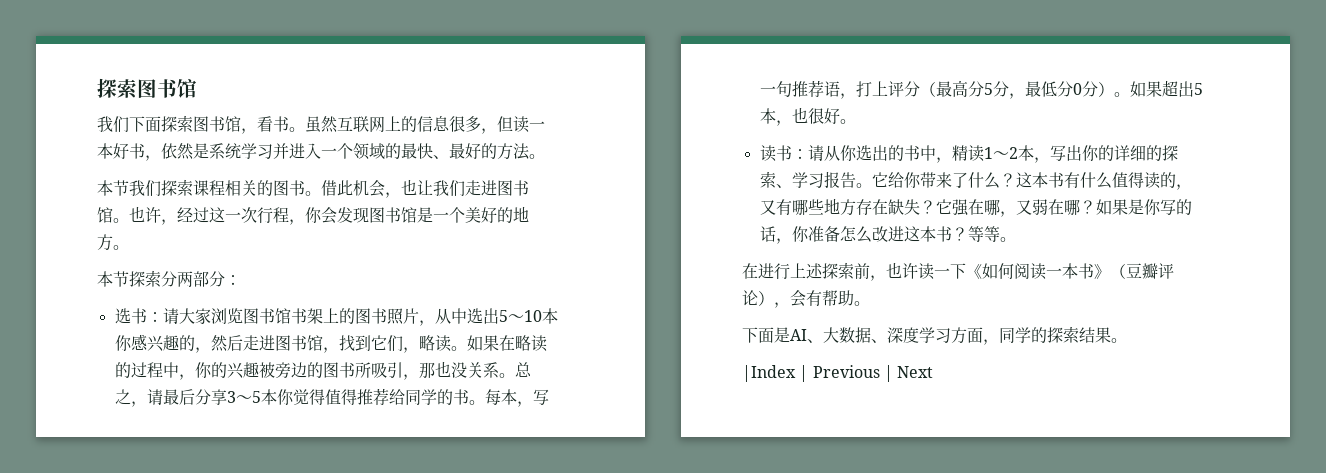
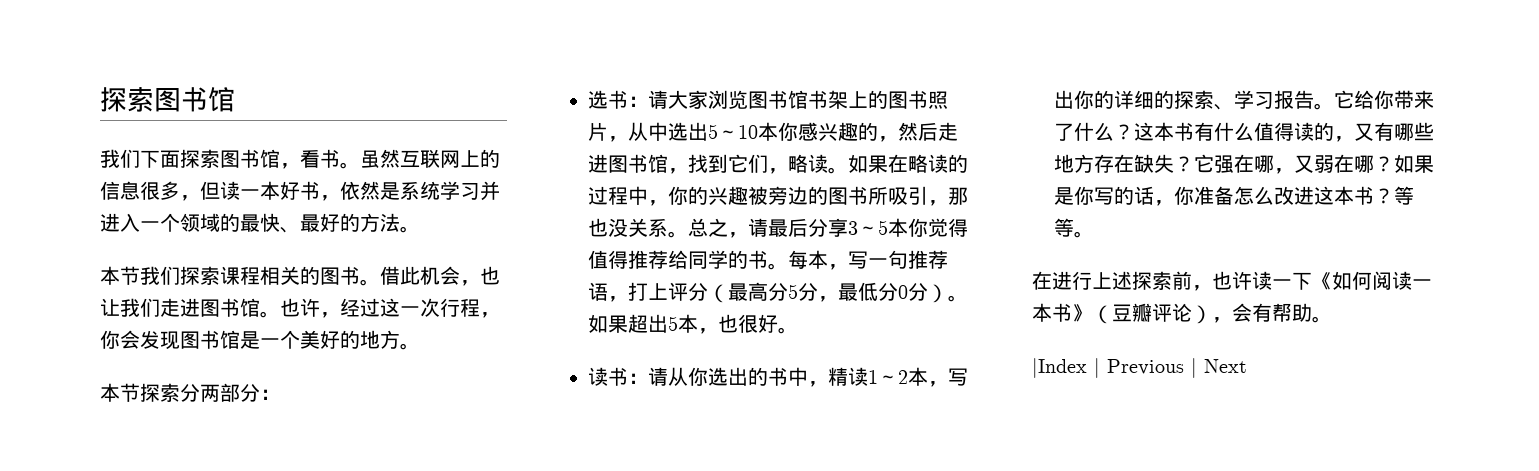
[742,326,1127,345] // 下面是AI、大数据、深度学习方面，同学的探索结果。 -> (1332, 319) none

